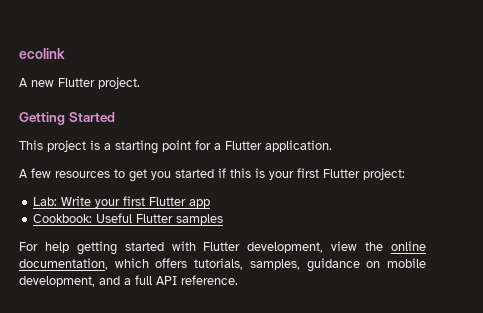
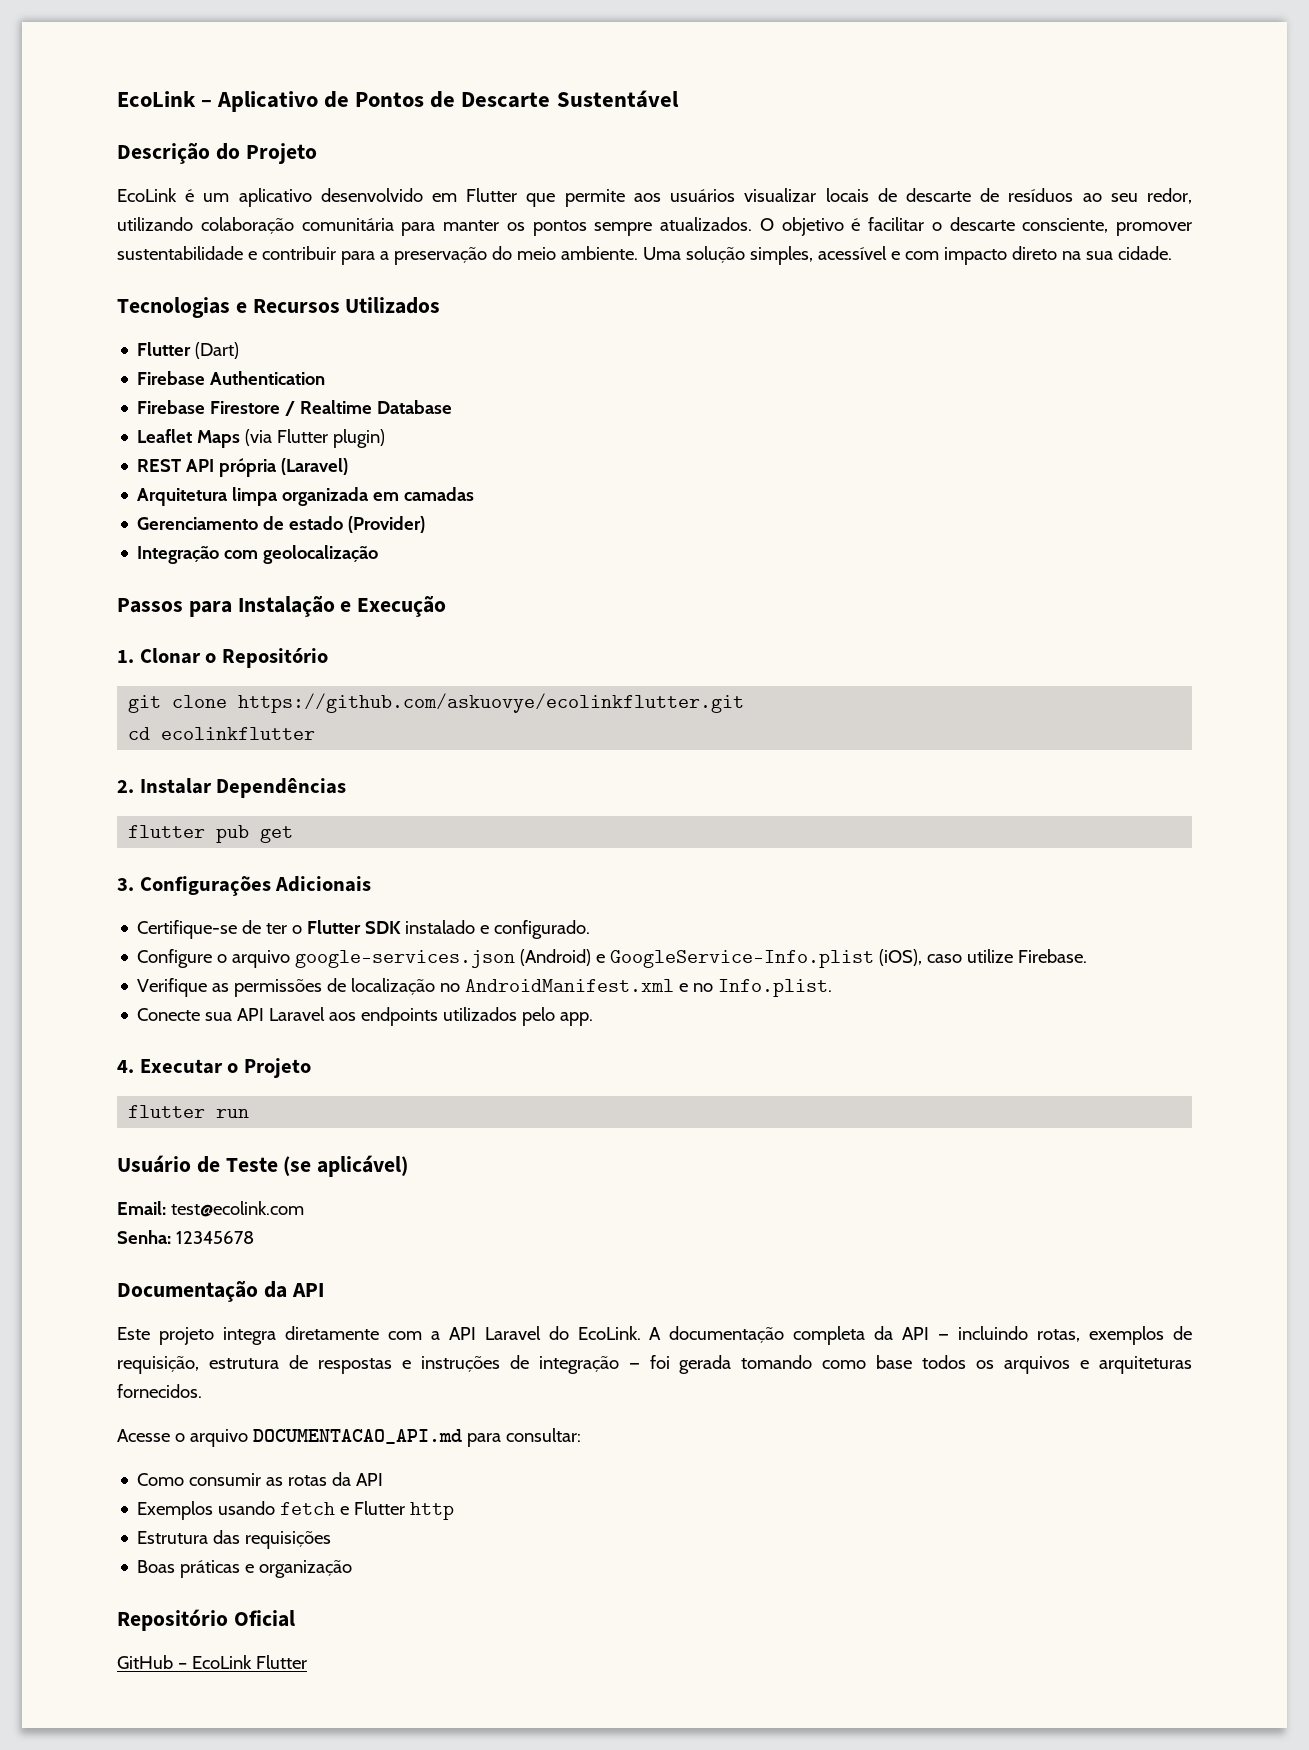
[19,48,65,59] [19,77,140,89] [19,112,115,125] [19,140,332,154] [19,168,405,182] [33,196,211,208] [33,213,224,225] [19,241,427,255] [19,258,427,272] [19,275,238,287] ecolink // A new Flutter project. // Getting Started // This project is a starting point for a Flutter application. // A few resources to get you started if this is your first Flutter project: // Lab: Write your first Flutter app // Cookbook: Useful Flutter samples // For help getting started with Flutter development, view the online documentation, which offers tutorials, samples, guidance on mobile development, and a full API reference. -> [117,90,679,112] [117,142,317,164] [117,188,1192,207] [117,217,1192,236] [117,246,1172,265] [117,297,441,318] [137,342,240,359] [137,371,326,385] [137,400,453,416] [137,429,386,448] [137,458,349,477] [137,487,475,506] [137,516,426,533] [137,545,379,564] [117,595,447,617] [117,648,328,668] [128,693,745,713] [128,727,316,740] [117,778,347,798] [128,825,294,843] [117,876,372,896] [137,920,591,939] [137,949,1088,968] [137,978,833,997] [137,1007,594,1026] [117,1058,311,1078] [128,1105,250,1118] [117,1155,409,1177] [117,1201,304,1217] [117,1230,254,1244] [117,1280,324,1302] [117,1326,1192,1345] [117,1355,1193,1374] [117,1384,202,1398] [117,1428,581,1447] [137,1472,384,1486] [137,1501,455,1520] [137,1530,332,1549] [137,1560,353,1578] [117,1609,295,1631] [117,1655,307,1669] EcoLink – Aplicativo de Pontos de Descarte Sustentável // Descrição do Projeto // EcoLink é um aplicativo desenvolvido em Flutter que permite aos usuários visualizar locais de descarte de resíduos ao seu redor, utilizando colaboração comunitária para manter os pontos sempre atualizados. O objetivo é facilitar o descarte consciente, promover sustentabilidade e contribuir para a preservação do meio ambiente. Uma solução simples, acessível e com impacto direto na sua cidade. // Tecnologias e Recursos Utilizados // Flutter (Dart) // Firebase Authentication // Firebase Firestore / Realtime Database // Leaflet Maps (via Flutter plugin) // REST API própria (Laravel) // Arquitetura limpa organizada em camadas // Gerenciamento de estado (Provider) // Integração com geolocalização // Passos para Instalação e Execução // 1. Clonar o Repositório // git clone https://github.com/askuovye/ecolinkflutter.git // cd ecolinkflutter // 2. Instalar Dependências // flutter pub get // 3. Configurações Adicionais // Certifique-se de ter o Flutter SDK instalado e configurado. // Configure o arquivo google-services.json (Android) e GoogleService-Info.plist (iOS), caso utilize Firebase. // Verifique as permissões de localização no AndroidManifest.xml e no Info.plist. // Conecte sua API Laravel aos endpoints utilizados pelo app. // 4. Executar o Projeto // flutter run // Usuário de Teste (se aplicável) // Email: test@ecolink.com // Senha: 12345678 // Documentação da API // Este projeto integra diretamente com a API Laravel do EcoLink. A documentação completa da API — incluindo rotas, exemplos de requisição, estrutura de respostas e instruções de integração — foi gerada tomando como base todos os arquivos e arquiteturas fornecidos. // Acesse o arquivo DOCUMENTACAO_API.md para consultar: // Como consumir as rotas da API // Exemplos usando fetch e Flutter http // Estrutura das requisições // Boas práticas e organização // Repositório Oficial // GitHub – EcoLink Flutter

